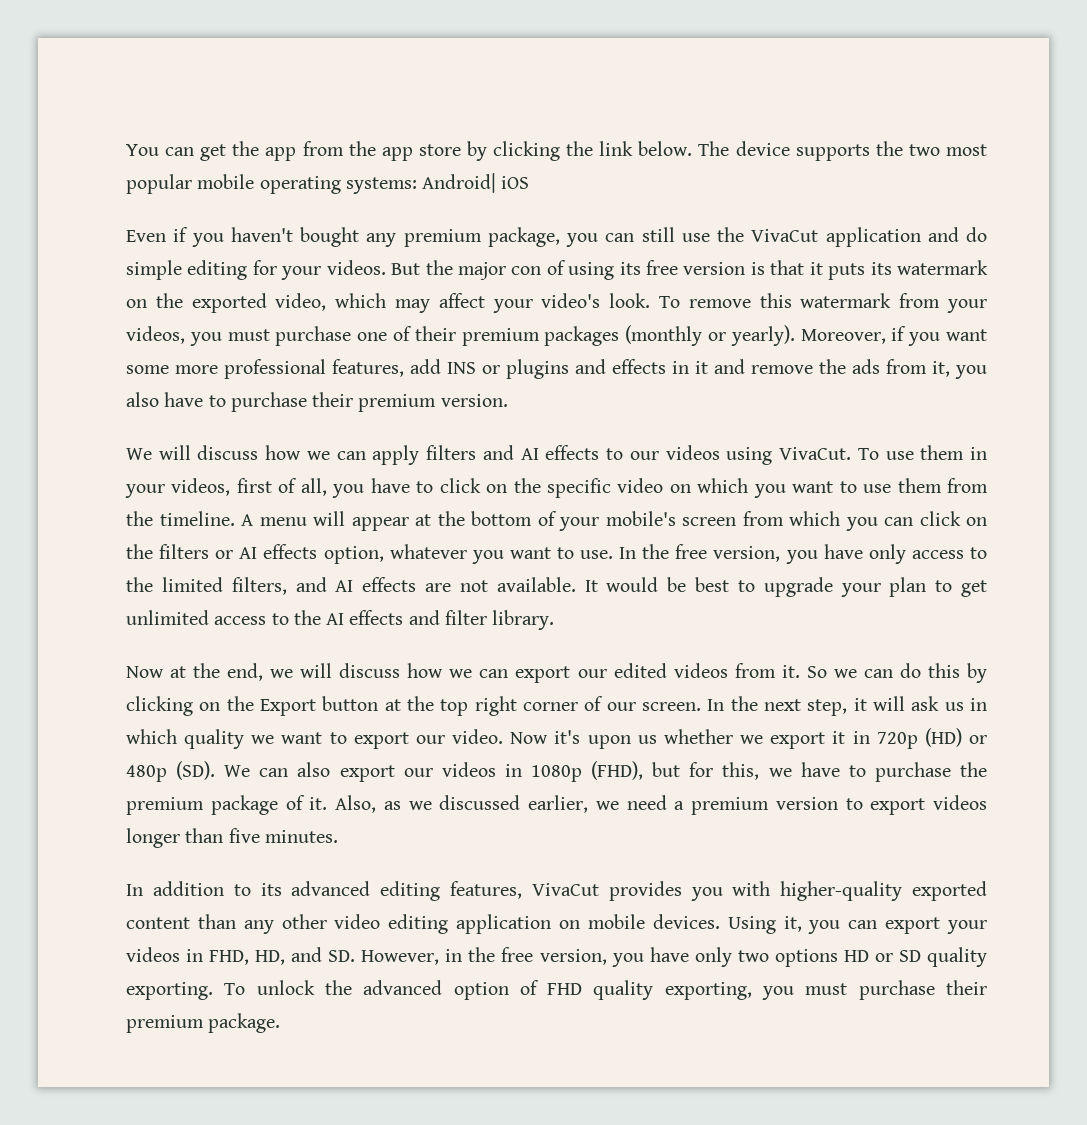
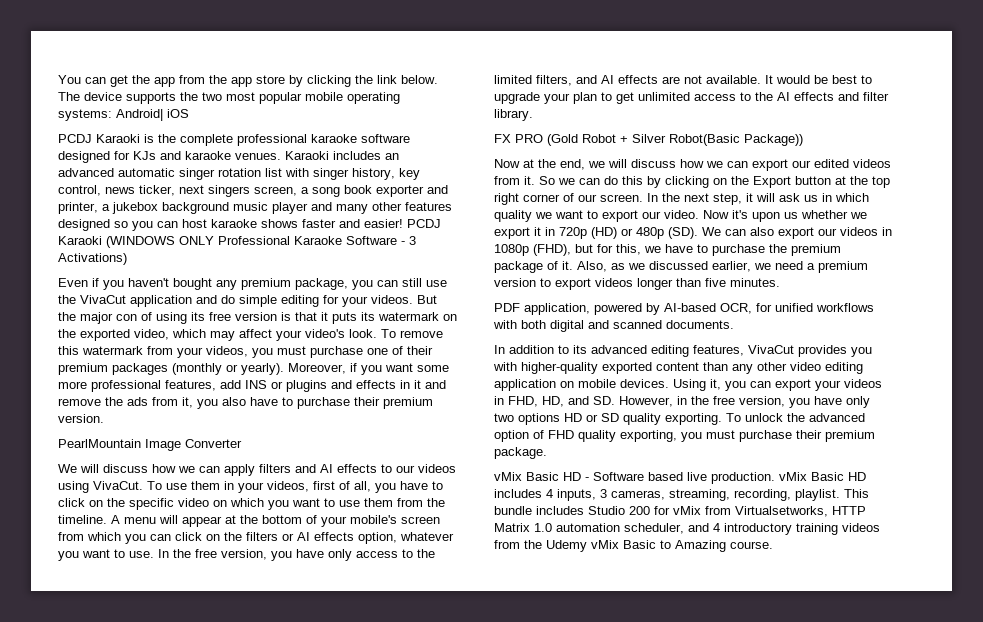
(530, 182) none -> [58,134,410,146] [58,151,399,163] [58,168,420,180] [58,185,448,197] [58,202,452,214] [58,219,441,231] [58,236,416,248] [58,253,127,265] // PCDJ Karaoki is the complete professional karaoke software designed for KJs and karaoke venues. Karaoki includes an advanced automatic singer rotation list with singer history, key control, news ticker, next singers screen, a song book exporter and printer, a jukebox background music player and many other features designed so you can host karaoke shows faster and easier! PCDJ Karaoki (WINDOWS ONLY Professional Karaoke Software - 3 Activations)
(508, 400) none -> [58,439,242,451] // PearlMountain Image Converter
(555, 620) none -> [494,134,803,146] // FX PRO (Gold Robot + Silver Robot(Basic Package))
(338, 836) none -> [494,303,874,315] [493,320,734,332] // PDF application, powered by AI-based OCR, for unified workflows with both digital and scanned documents.
(281, 1023) none -> [494,472,866,484] [494,489,869,501] [494,506,866,517] [494,523,880,535] [494,540,773,552] // vMix Basic HD - Software based live production. vMix Basic HD includes 4 inputs, 3 cameras, streaming, recording, playlist. This bundle includes Studio 200 for vMix from Virtualsetworks, HTTP Matrix 1.0 automation scheduler, and 4 introductory training videos from the Udemy vMix Basic to Amazing course.

